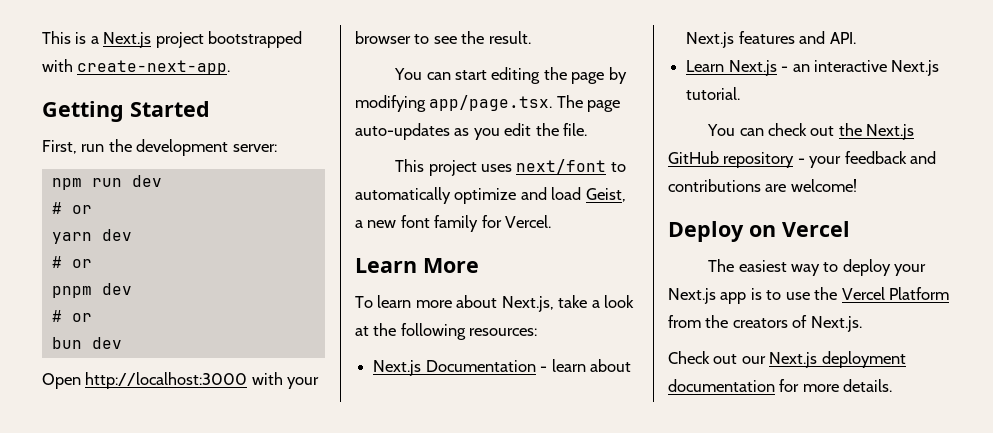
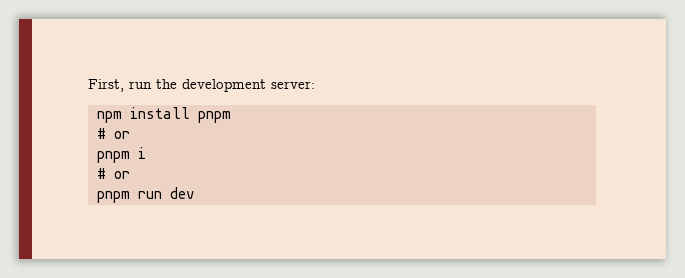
[42,31,303,48] [42,59,231,75] [42,101,210,122] This is a Next.js project bootstrapped with create-next-app. // Getting Started // -> (88, 85) none
[91,175,162,187] [51,202,92,214] [51,229,132,244] [51,256,92,268] [51,283,132,298] [51,310,92,322] [51,337,122,349] [42,372,320,389] [355,31,531,44] [394,67,627,84] [355,95,621,112] [355,123,588,140] [395,159,626,176] [355,187,626,204] [355,215,552,232] [355,258,479,273] [355,295,635,312] [355,323,538,340] [373,359,631,376] [686,31,856,48] [686,60,940,76] [686,87,741,100] [707,123,915,140] [668,151,937,168] [668,179,857,192] [668,221,850,242] [708,259,927,276] [668,287,950,304] [668,315,862,332] [668,351,906,368] [668,379,893,392] run dev // # or // yarn dev // # or // pnpm dev // # or // bun dev // Open http://localhost:3000 with your browser to see the result. // You can start editing the page by modifying app/page.tsx. The page auto-updates as you edit the file. // This project uses next/font to automatically optimize and load Geist, a new font family for Vercel. // Learn More // To learn more about Next.js, take a look at the following resources: // Next.js Documentation - learn about Next.js features and API. // Learn Next.js - an interactive Next.js tutorial. // You can check out the Next.js GitHub repository - your feedback and contributions are welcome! // Deploy on Vercel // The easiest way to deploy your Next.js app is to use the Vercel Platform from the creators of Next.js. // Check out our Next.js deployment documentation for more details. -> [130,107,231,123] [97,128,130,139] [97,147,146,163] [97,168,130,179] [97,187,194,203] install pnpm // # or // pnpm i // # or // pnpm run dev

